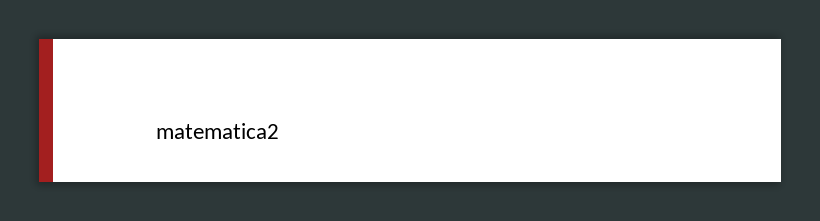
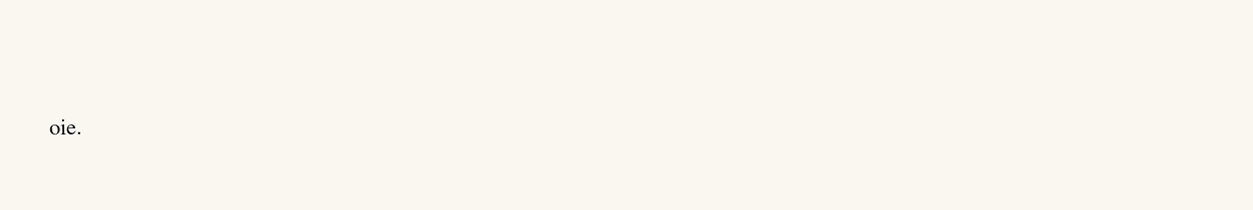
[156,123,279,139] matematica2 -> [49,118,83,135] oie.

